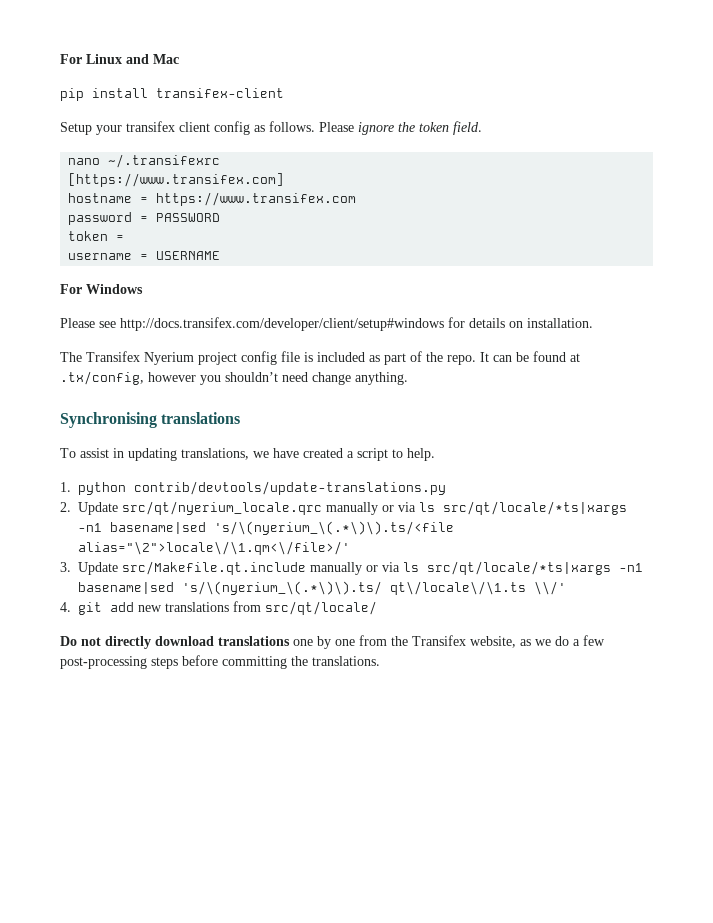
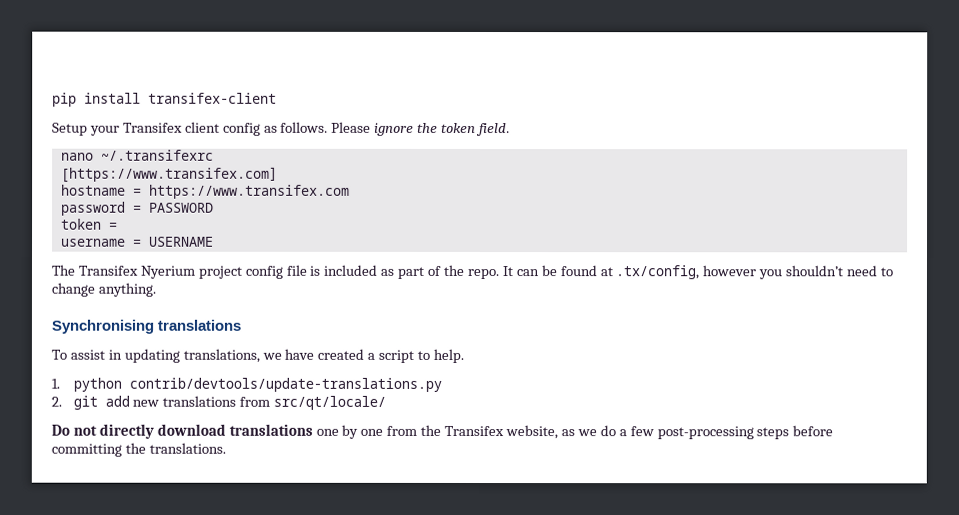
[60,54,179,64] For Linux and Mac // -> (52, 99) none
[126,121,175,132] transifex -> [122,122,183,133] Transifex
[60,284,143,294] [60,317,593,331] // For Windows // Please see http://docs.transifex.com/developer/client/setup#windows for details on installation. -> (214, 241) none
(308, 377) none -> [880,267,894,277] to
[78,501,627,515] [78,521,454,535] [78,541,350,555] [60,561,643,575] [78,581,566,595] [60,602,71,612] Update src/qt/nyerium_locale.qrc manually or via ls src/qt/locale/*ts|xargs -n1 basename|sed 's/\(nyerium_\(.*\)\).ts/<file alias="\2">locale\/\1.qm<\/file>/' // 3. Update src/Makefile.qt.include manually or via ls src/qt/locale/*ts|xargs -n1 basename|sed 's/\(nyerium_\(.*\)\).ts/ qt\/locale\/\1.ts \\/' // 4. -> (62, 401) none

